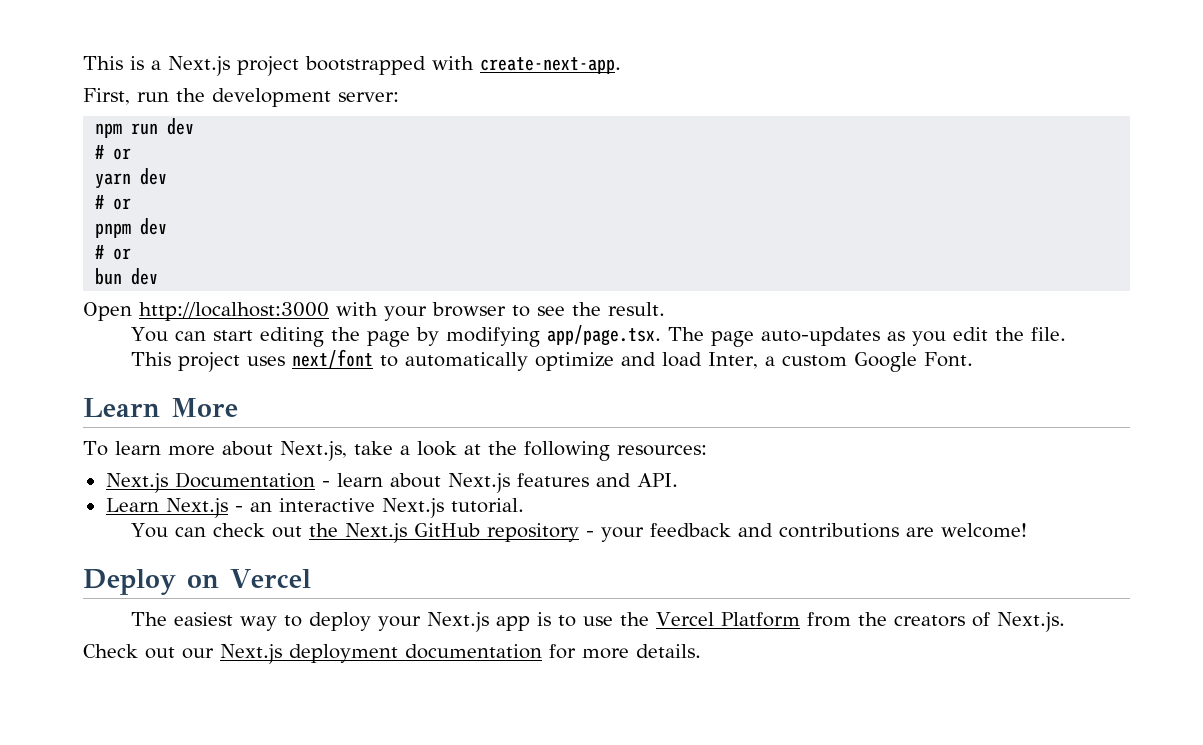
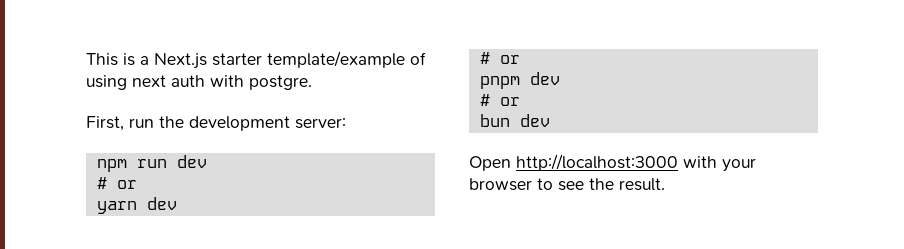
[237,56,621,76] project bootstrapped with create-next-app. -> [212,51,426,68] [86,75,312,90] starter template/example of using next auth with postgre.
[131,325,1067,347] [131,349,974,372] [83,398,238,417] [83,441,707,461] [105,472,678,493] [105,498,524,518] [131,523,1028,543] [83,569,311,595] [131,612,1066,632] [83,644,701,664] // You can start editing the page by modifying app/page.tsx. The page auto-updates as you edit the file. // This project uses next/font to automatically optimize and load Inter, a custom Google Font. // Learn More // To learn more about Next.js, take a look at the following resources: // Next.js Documentation - learn about Next.js features and API. // Learn Next.js - an interactive Next.js tutorial. // You can check out the Next.js GitHub repository - your feedback and contributions are welcome! // Deploy on Vercel // The easiest way to deploy your Next.js app is to use the Vercel Platform from the creators of Next.js. // Check out our Next.js deployment documentation for more details. -> (665, 184) none

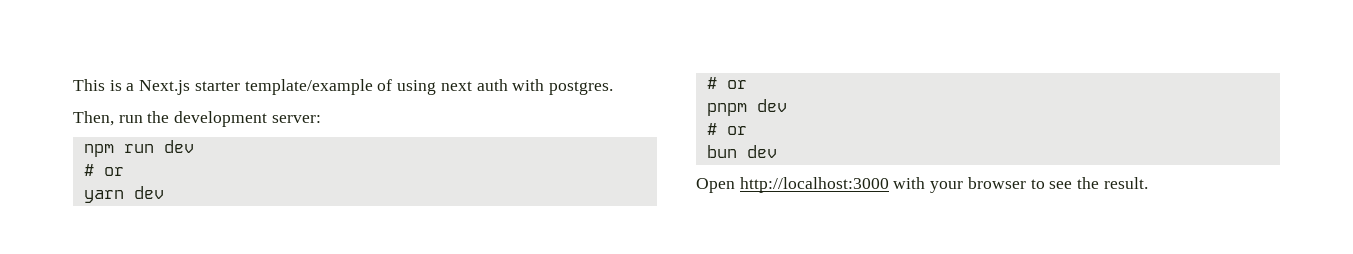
[249,75,312,90] [86,116,124,131] postgre. // First, -> [548,81,613,95] [73,111,114,126] postgres. // Then,

